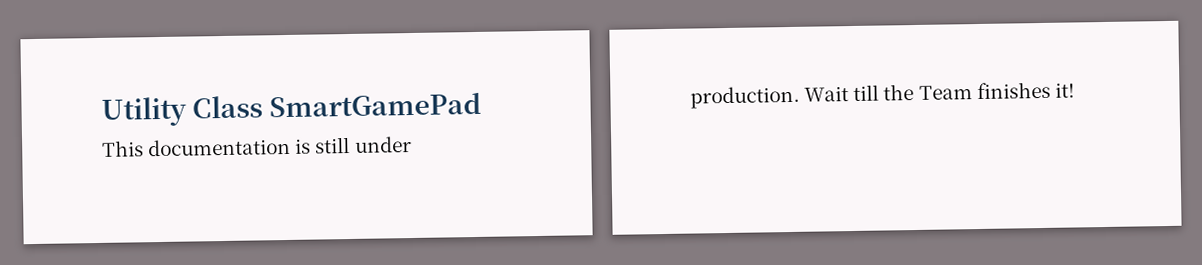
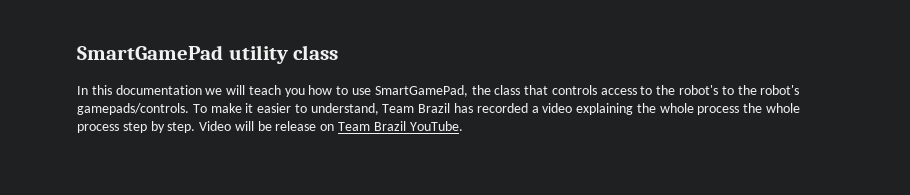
[101,95,264,127] Utility Class -> (77, 52) none
[102,136,412,157] [690,81,1075,109] // This documentation is still under production. Wait till the Team finishes it! -> [228,45,339,64] [77,85,800,97] [77,103,801,115] [77,121,463,133] utility class // In this documentation we will teach you how to use SmartGamePad, the class that controls access to the robot's to the robot's gamepads/controls. To make it easier to understand, Team Brazil has recorded a video explaining the whole process the whole process step by step. Video will be release on Team Brazil YouTube.

